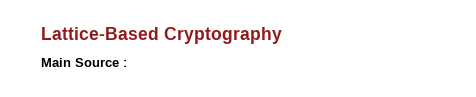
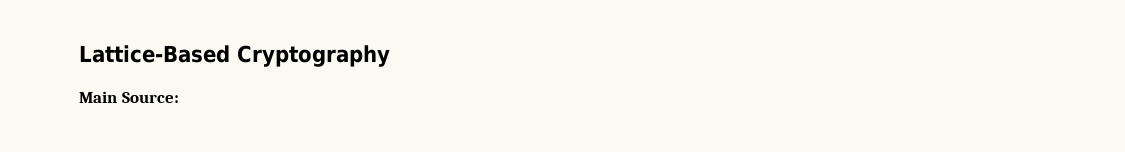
[75,58,127,67] Source : -> [121,92,179,103] Source:

